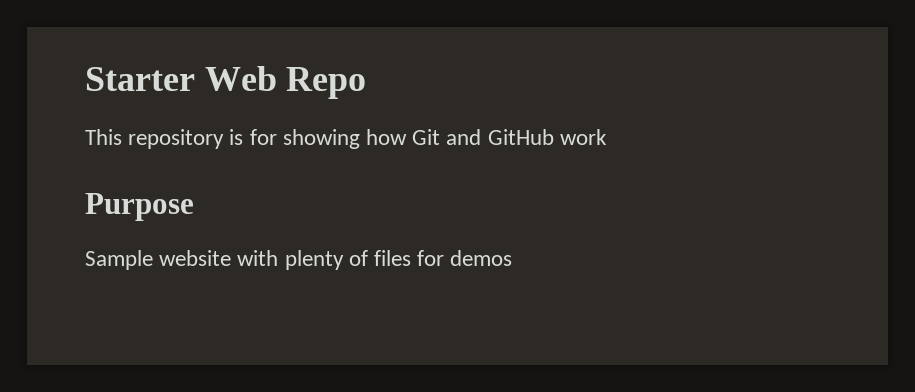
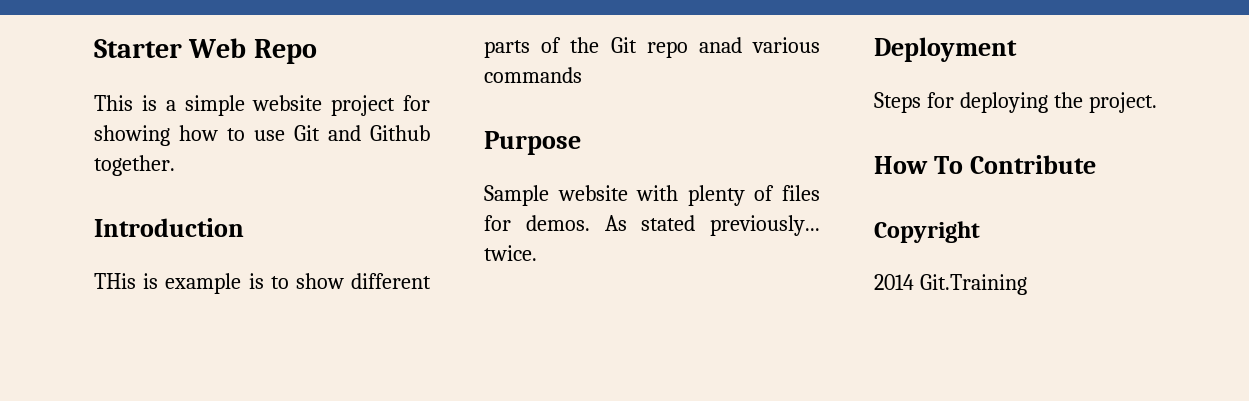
[128,129,607,149] repository is for showing how Git and GitHub work -> [141,95,430,116] [94,125,430,146] [94,155,175,176] [94,218,244,237] [94,273,431,294] [484,37,820,58] [484,67,582,83] is a simple website project for showing how to use Git and Github together. // Introduction // THis is example is to show different parts of the Git repo anad various commands
[450,250,513,266] demos -> [525,215,820,236] [484,245,537,261] [874,37,1017,62] [874,92,1157,113] [874,155,1096,174] [874,221,980,243] [874,274,1027,295] demos. As stated previously... twice. // Deployment // Steps for deploying the project. // How To Contribute // Copyright // 2014 Git.Training

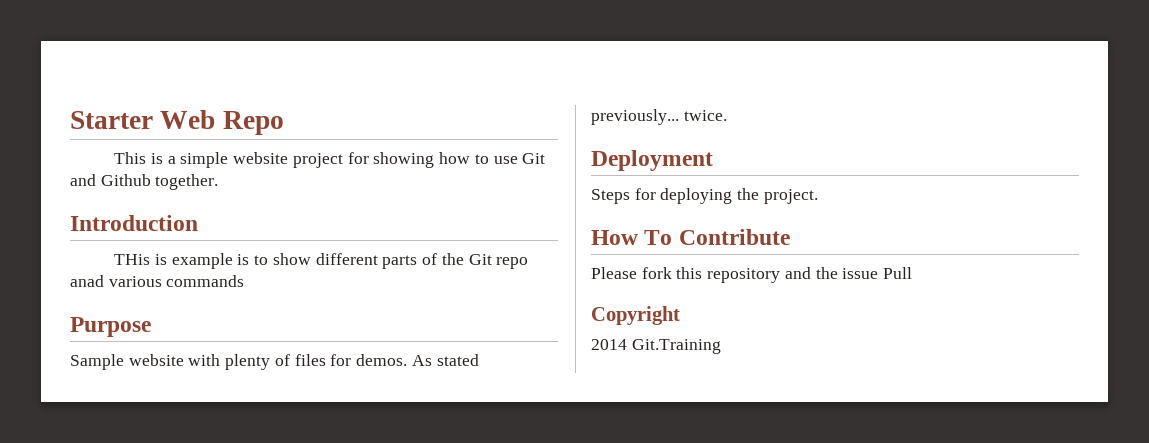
(1096, 164) none -> [591,267,913,283] // Please fork this repository and the issue Pull

